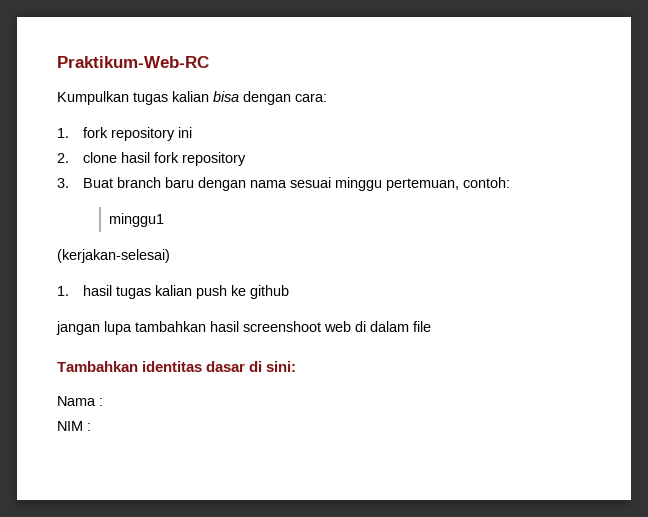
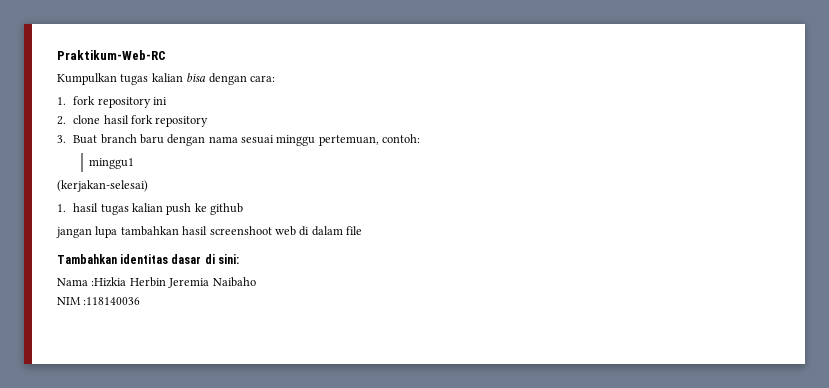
[99,398,103,406] : -> [91,277,256,288] :Hizkia Herbin Jeremia Naibaho
[87,423,91,431] : -> [83,297,141,305] :118140036

